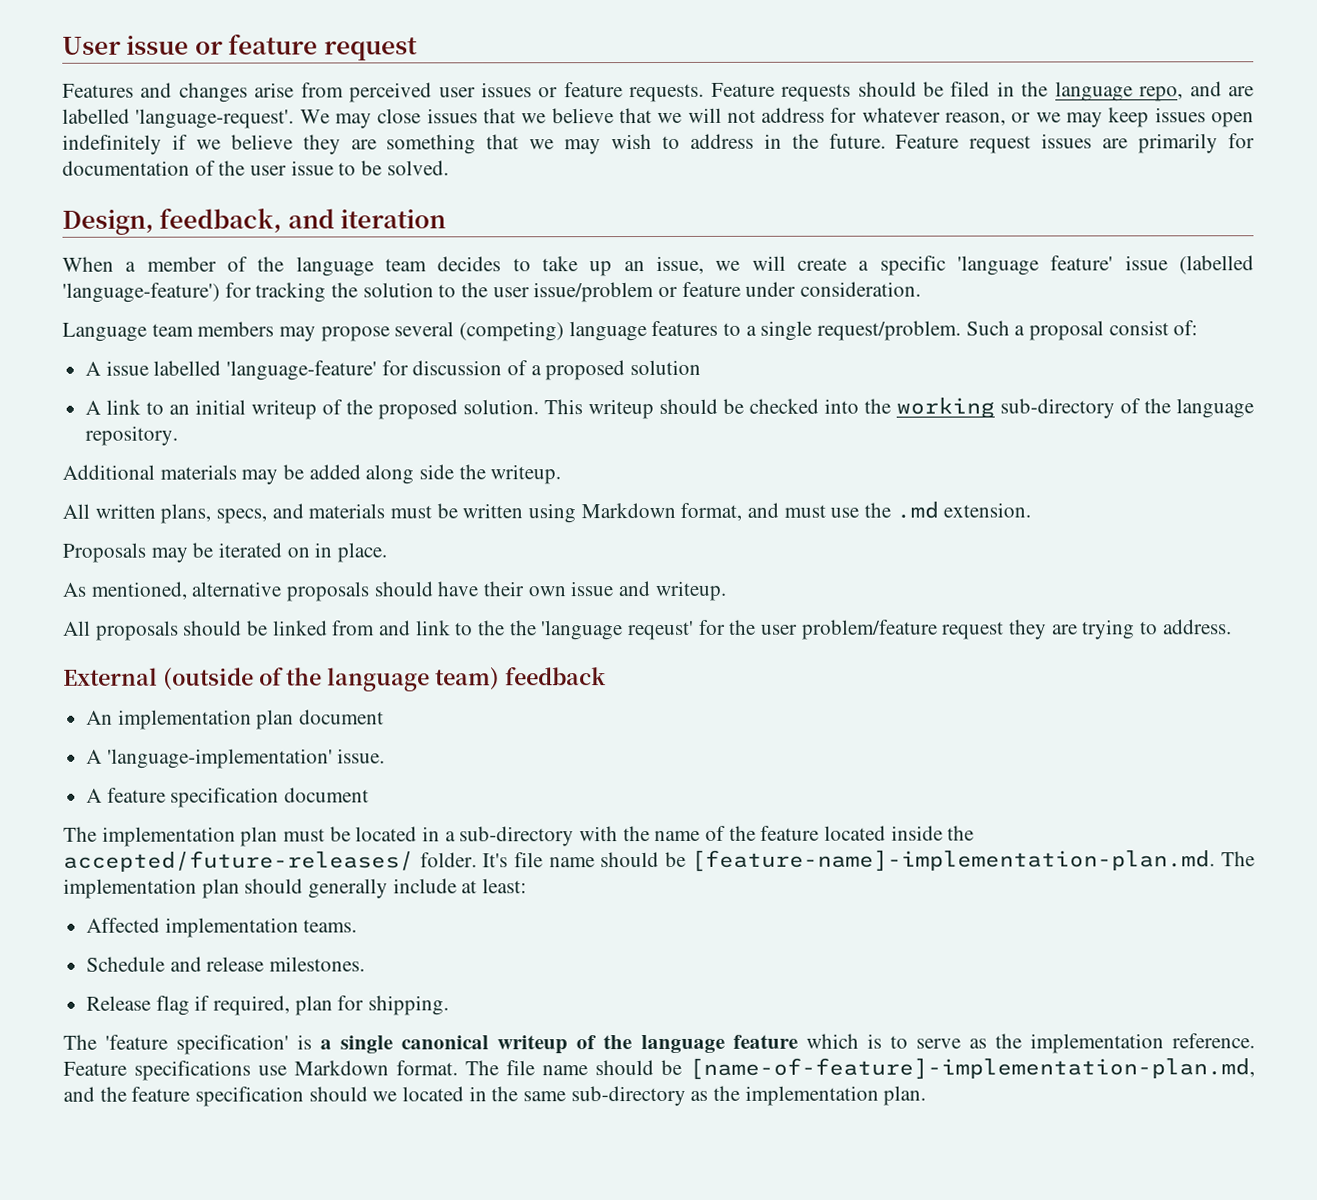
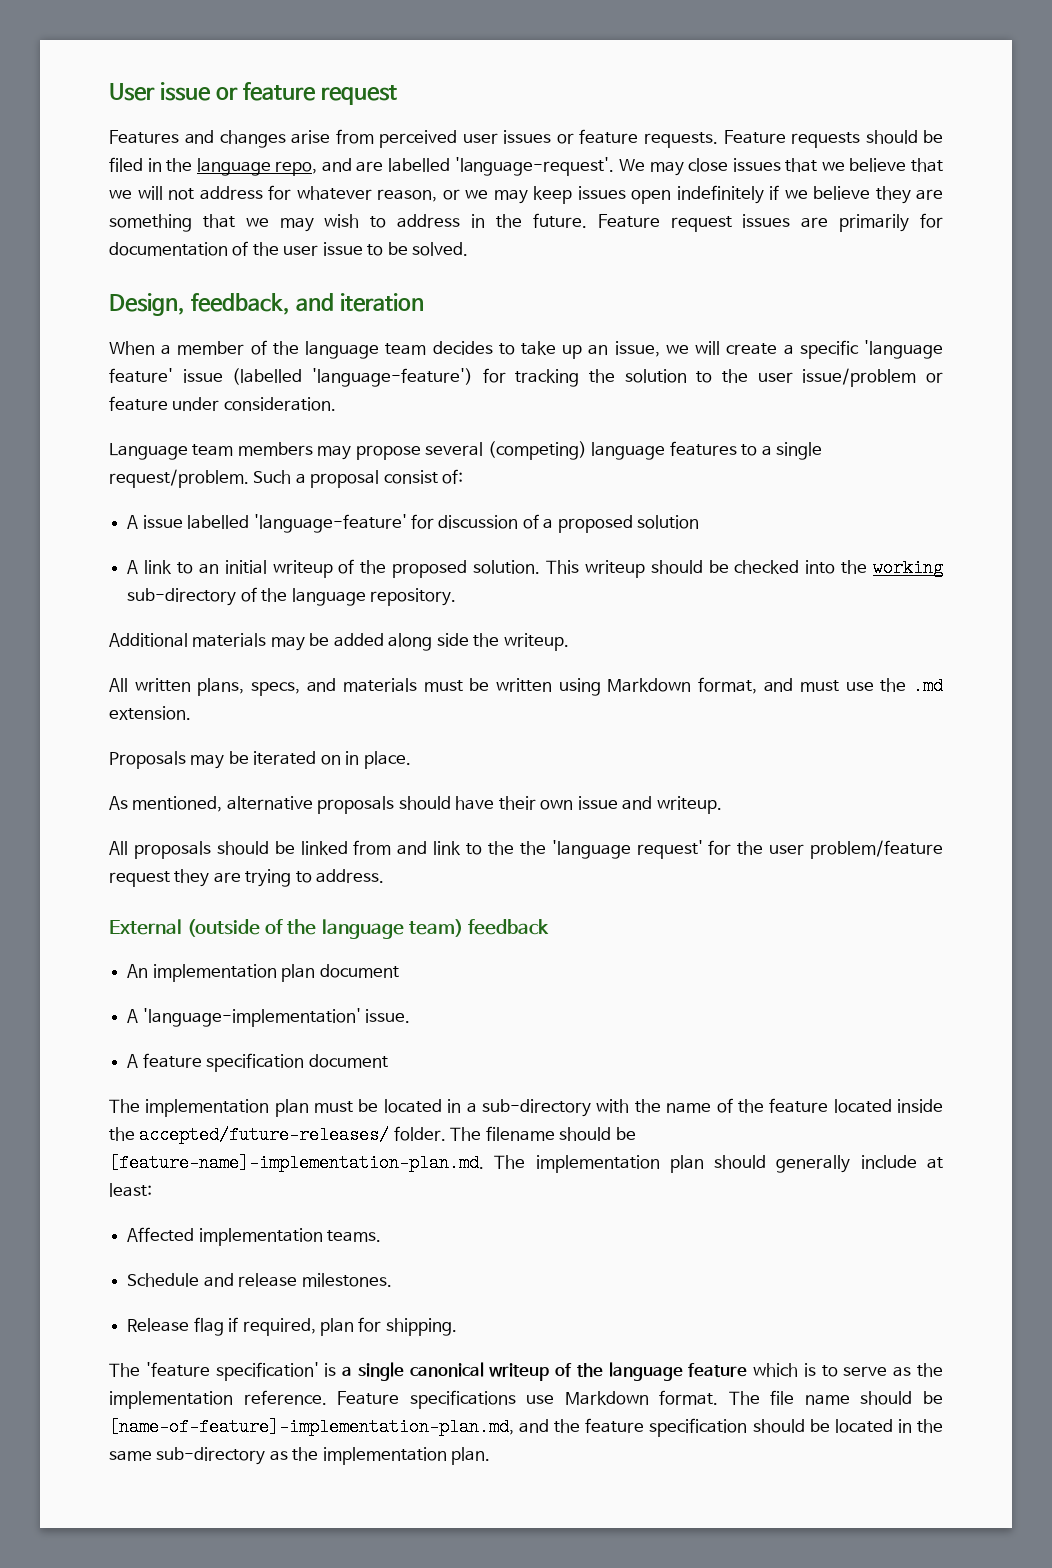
[628,620,695,641] reqeust' -> [636,840,703,859] request'
[482,852,595,868] It's file name -> [450,1126,555,1141] The filename
[372,1091,398,1102] we -> [809,1419,830,1432] be

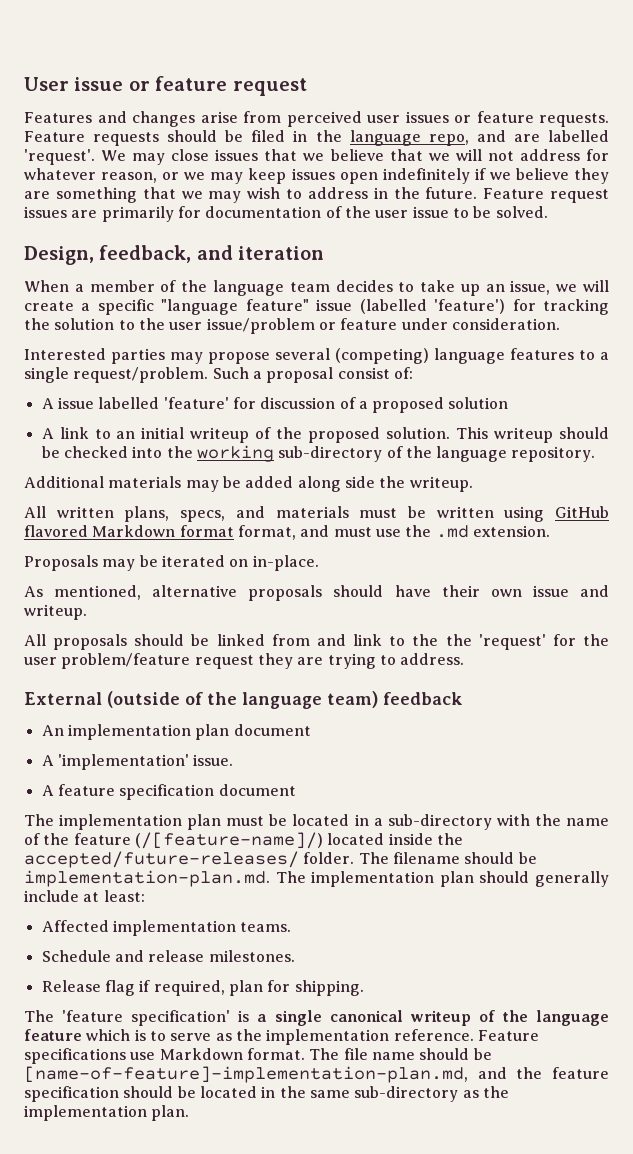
[454,157,615,176] 'language-request'. -> [24,149,95,165] 'request'.
[864,340,944,359] [109,368,173,383] 'language feature' -> [161,299,309,315] "language feature"
[312,368,474,387] 'language-feature') -> [434,299,506,314] 'feature')
[109,442,313,460] Language team members -> [24,348,165,364] Interested parties
[253,514,407,533] 'language-feature' -> [163,397,229,409] 'feature'
[607,678,692,692] Markdown -> [555,506,609,518] [24,525,234,537] GitHub flavored Markdown format
[345,751,411,769] in place. -> [252,555,319,571] in-place.
[551,840,703,859] 'language request' -> [478,634,546,650] 'request'
[142,1008,361,1027] 'language-implementation' -> [57,754,189,770] 'implementation'
(829, 1105) none -> [134,832,323,849] (/[feature-name]/)
[109,1154,484,1172] [feature-name]-implementation-plan.md. -> [24,870,270,887] implementation-plan.md.

